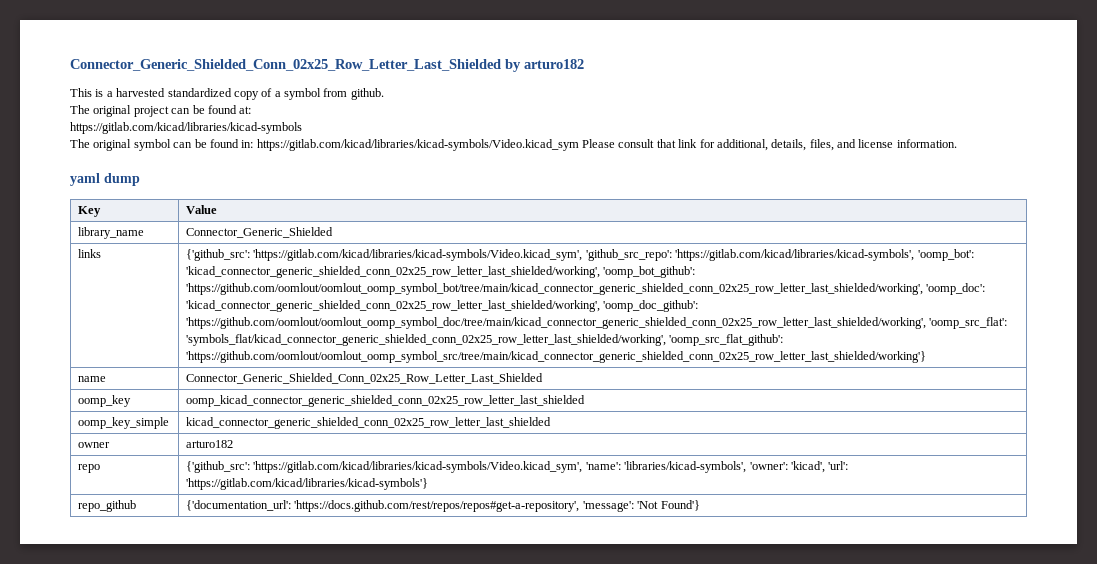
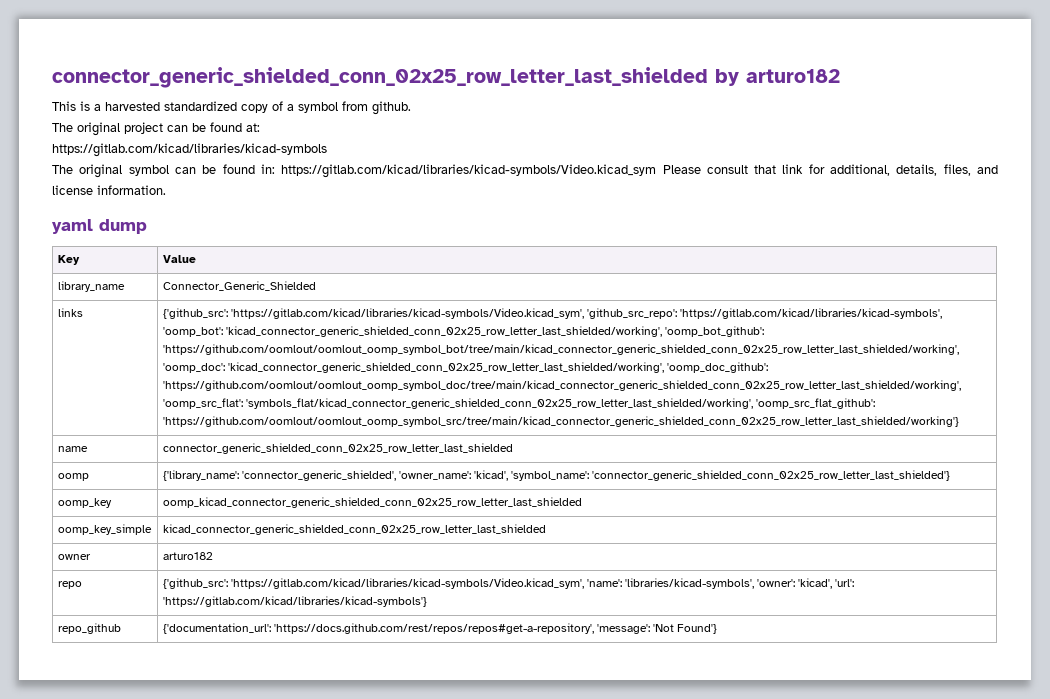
[70,59,501,71] Connector_Generic_Shielded_Conn_02x25_Row_Letter_Last_Shielded -> [52,67,708,88] connector_generic_shielded_conn_02x25_row_letter_last_shielded
[186,373,544,384] Connector_Generic_Shielded_Conn_02x25_Row_Letter_Last_Shielded -> [162,443,513,454] [57,473,89,481] [162,470,951,481] connector_generic_shielded_conn_02x25_row_letter_last_shielded // oomp | {'library_name': 'connector_generic_shielded', 'owner_name': 'kicad', 'symbol_name': 'connector_generic_shielded_conn_02x25_row_letter_last_shielded'}

